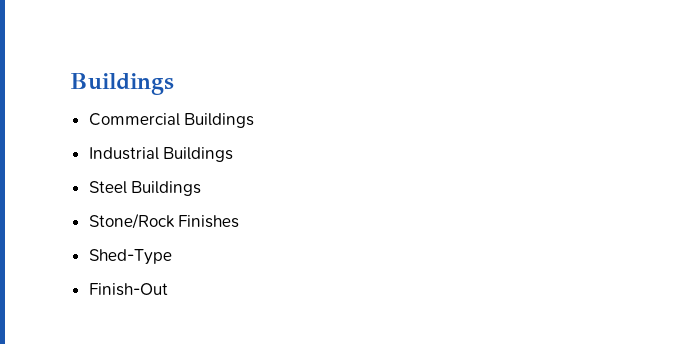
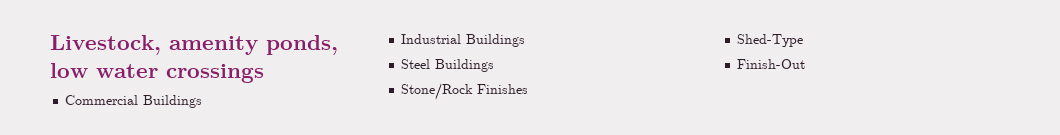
[70,73,174,95] Buildings -> [50,35,338,55] [50,63,264,83] Livestock, amenity ponds, low water crossings

